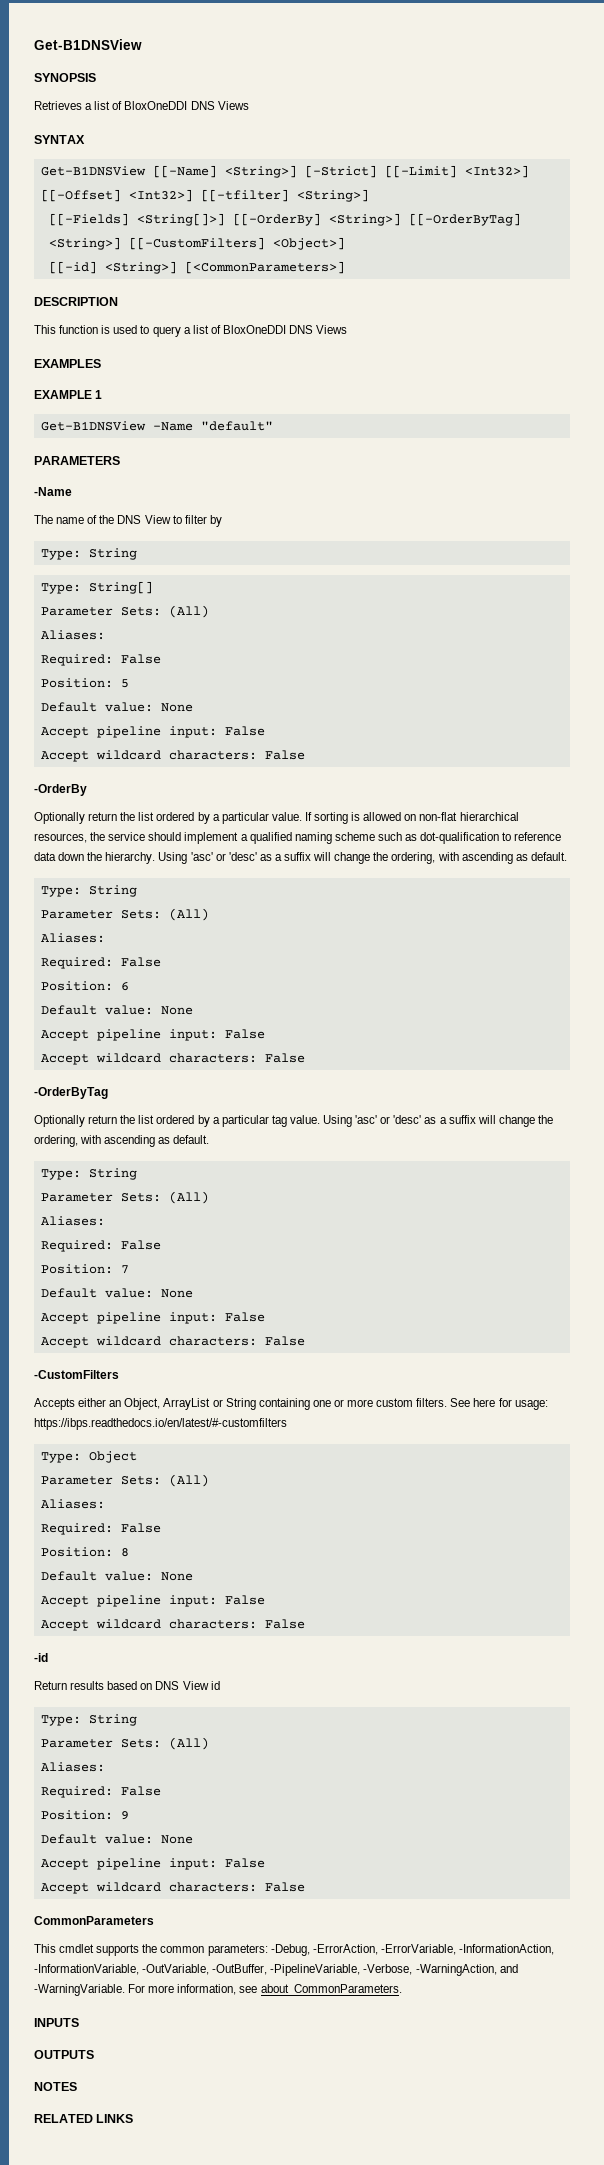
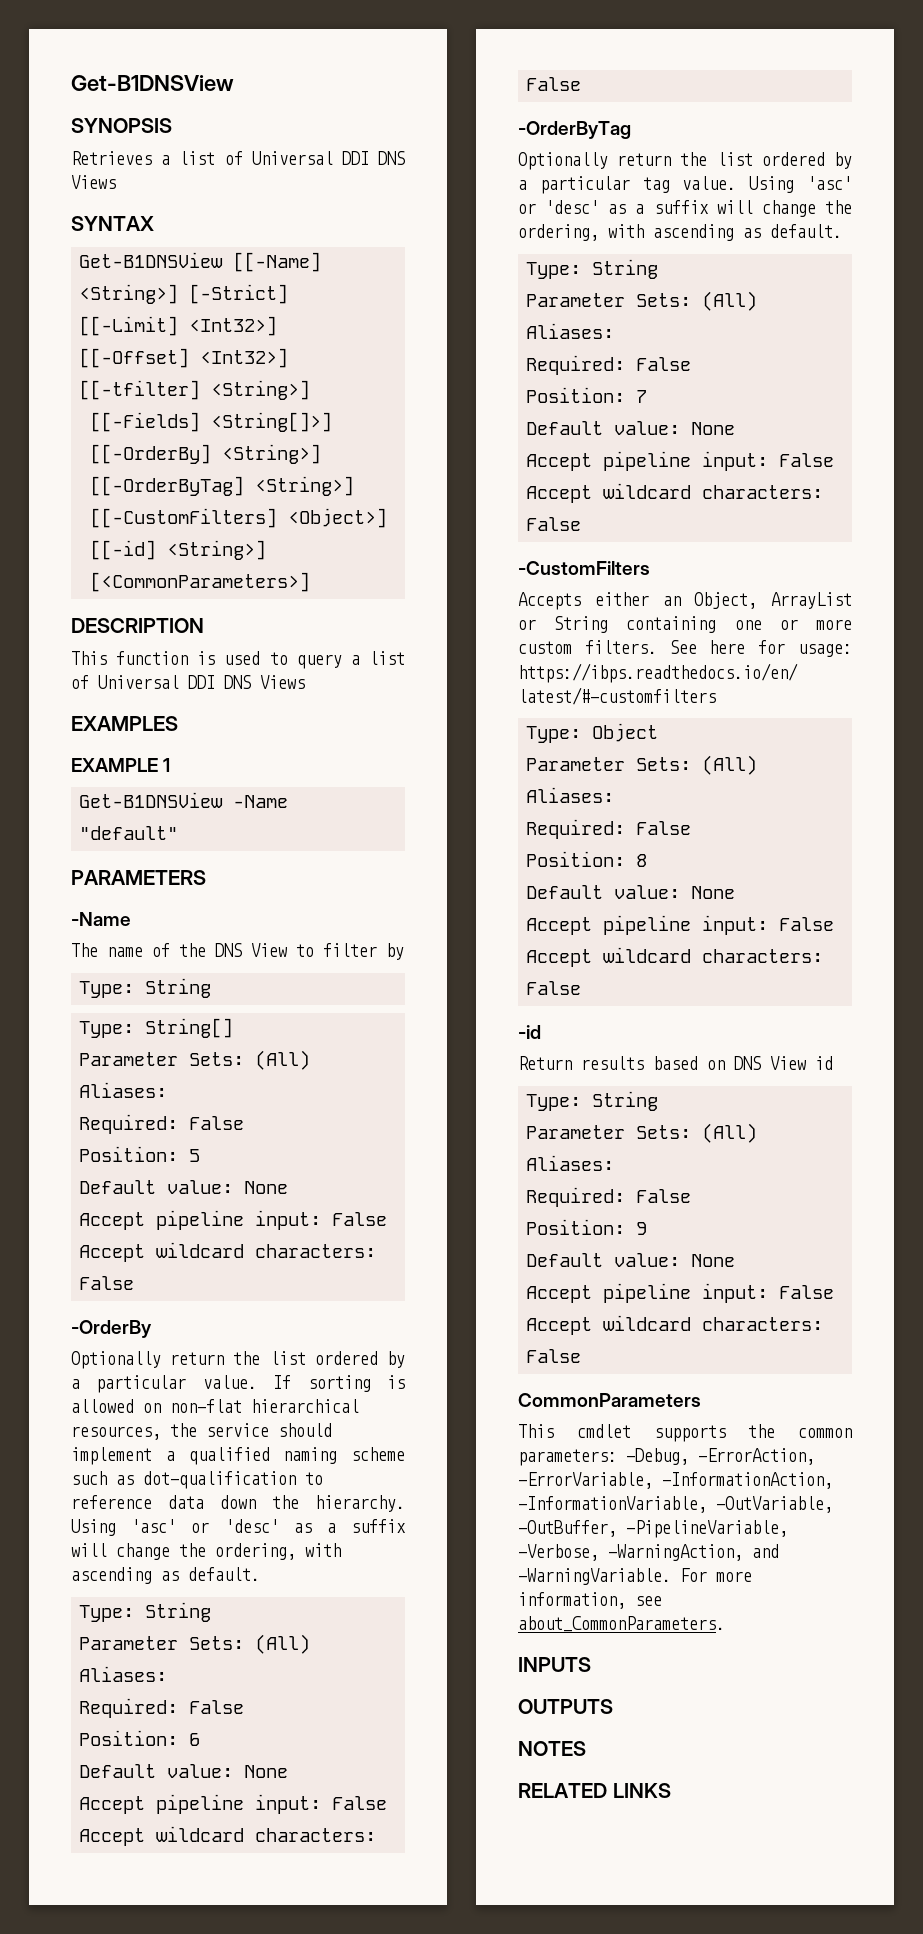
[124,101,188,110] BloxOneDDI -> [251,151,369,165] Universal DDI
[222,325,286,334] BloxOneDDI -> [98,675,215,689] Universal DDI

